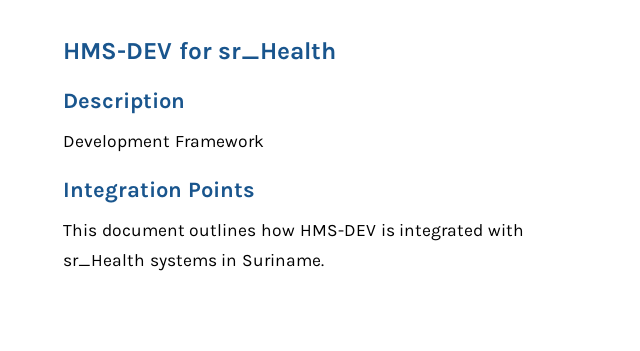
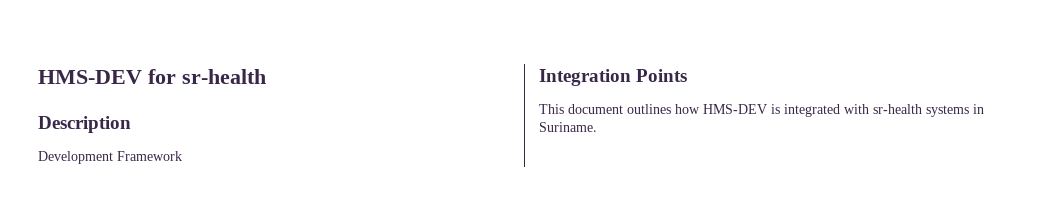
[218,42,337,60] sr_Health -> [182,69,266,84] sr-health
[63,254,145,267] sr_Health -> [873,104,922,114] sr-health

